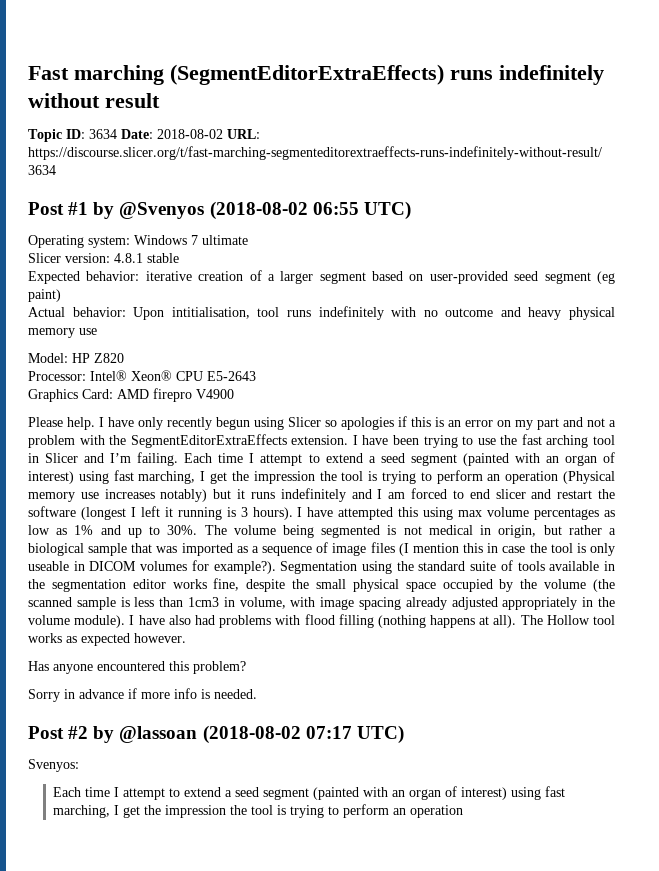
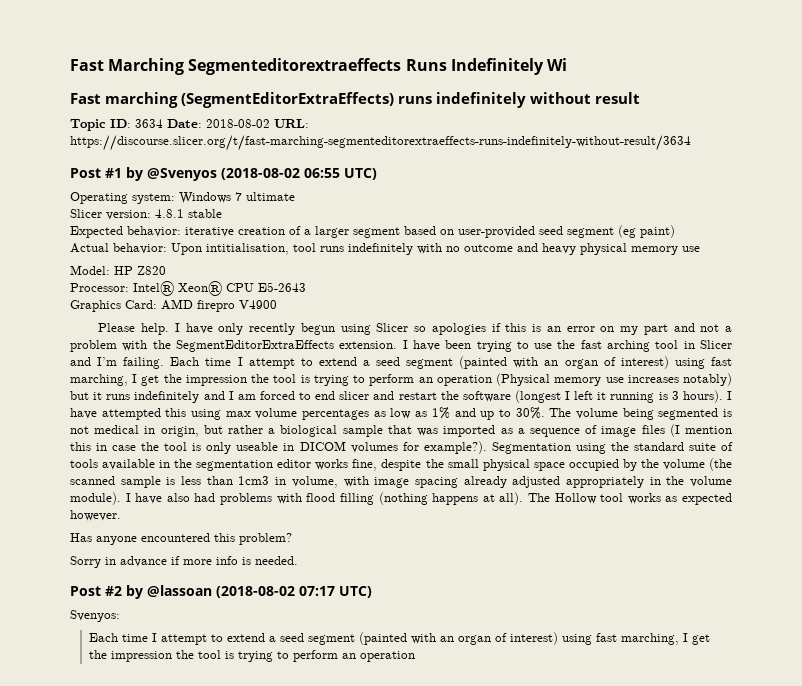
[28,66,69,80] Fast -> [70,58,567,75] [70,93,101,104] Fast Marching Segmenteditorextraeffects Runs Indefinitely Wi // Fast

